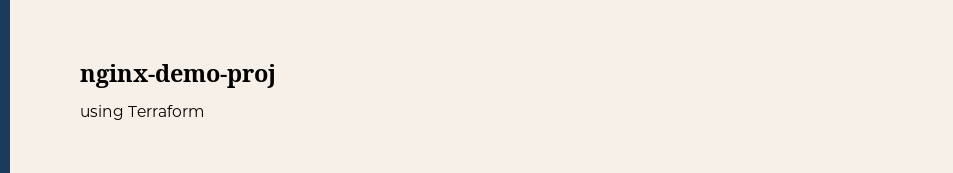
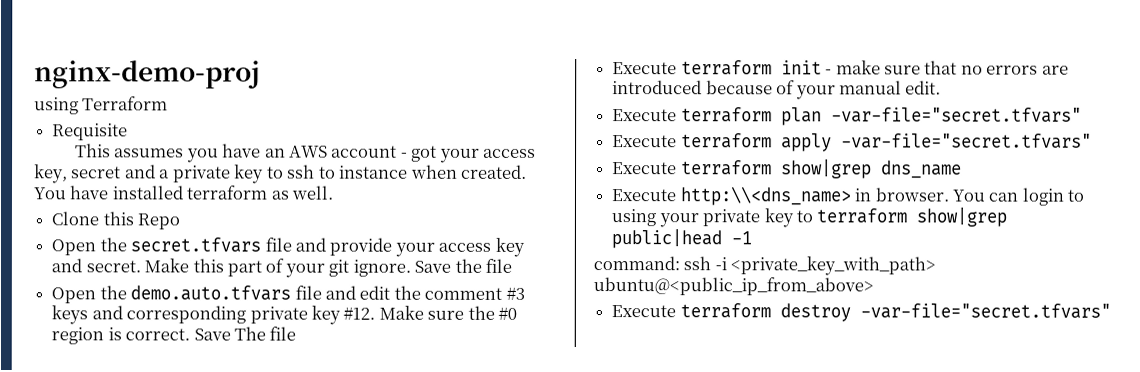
(205, 111) none -> [52,123,129,141] [74,143,537,163] [34,164,528,184] [33,185,335,200] [51,211,181,230] [51,237,525,257] [51,258,513,278] [51,285,525,304] [51,305,518,325] [51,326,297,345] [612,60,1069,76] [612,80,942,100] [612,107,1082,126] [612,133,1092,152] [612,159,962,179] [611,186,1085,206] [611,207,1008,228] [611,229,753,249] [593,256,937,276] [593,277,874,296] [611,303,1111,322] // Requisite // This assumes you have an AWS account - got your access key, secret and a private key to ssh to instance when created. You have installed terraform as well. // Clone this Repo // Open the secret.tfvars file and provide your access key and secret. Make this part of your git ignore. Save the file // Open the demo.auto.tfvars file and edit the comment #3 keys and corresponding private key #12. Make sure the #0 region is correct. Save The file // Execute terraform init - make sure that no errors are introduced because of your manual edit. // Execute terraform plan -var-file="secret.tfvars" // Execute terraform apply -var-file="secret.tfvars" // Execute terraform show|grep dns_name // Execute http:\\<dns_name> in browser. You can login to using your private key to terraform show|grep public|head -1 // command: ssh -i <private_key_with_path> ubuntu@<public_ip_from_above> // Execute terraform destroy -var-file="secret.tfvars"

